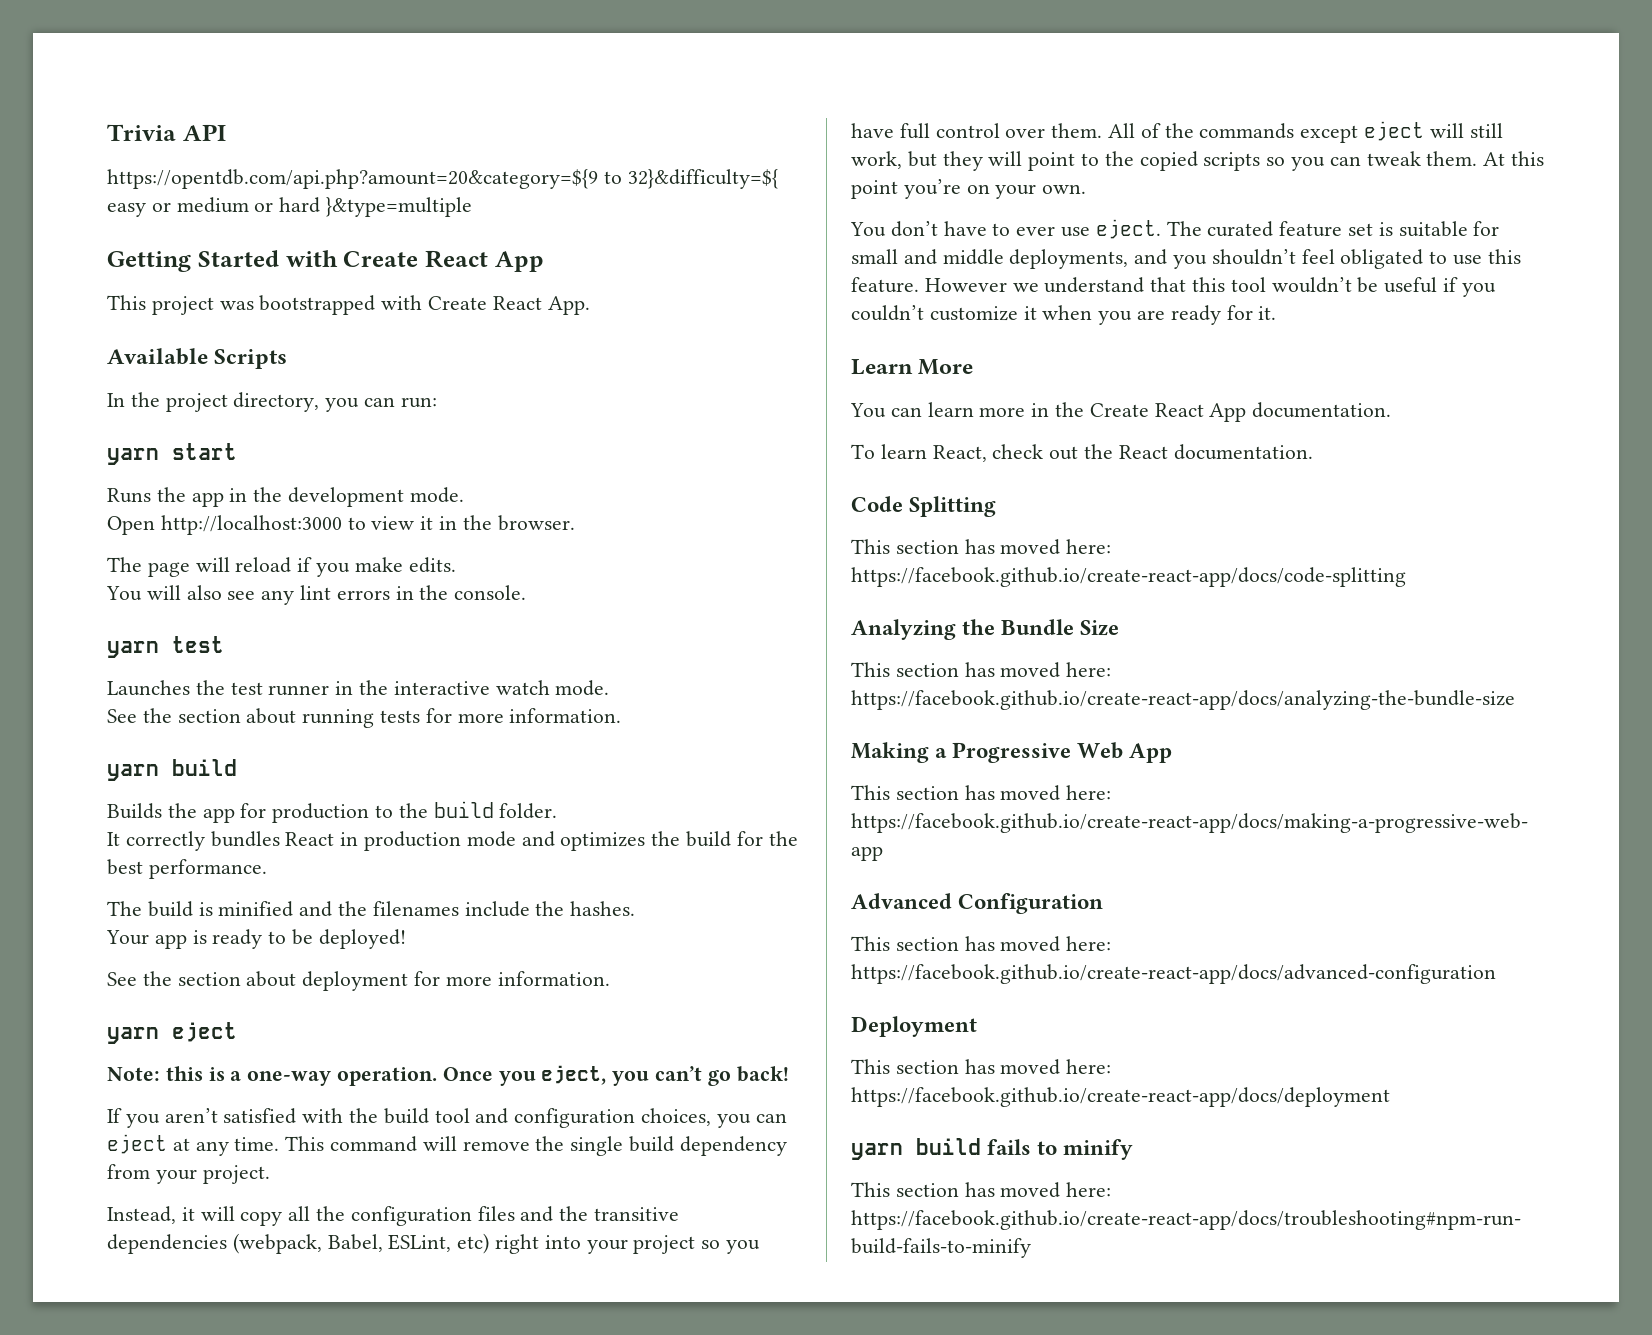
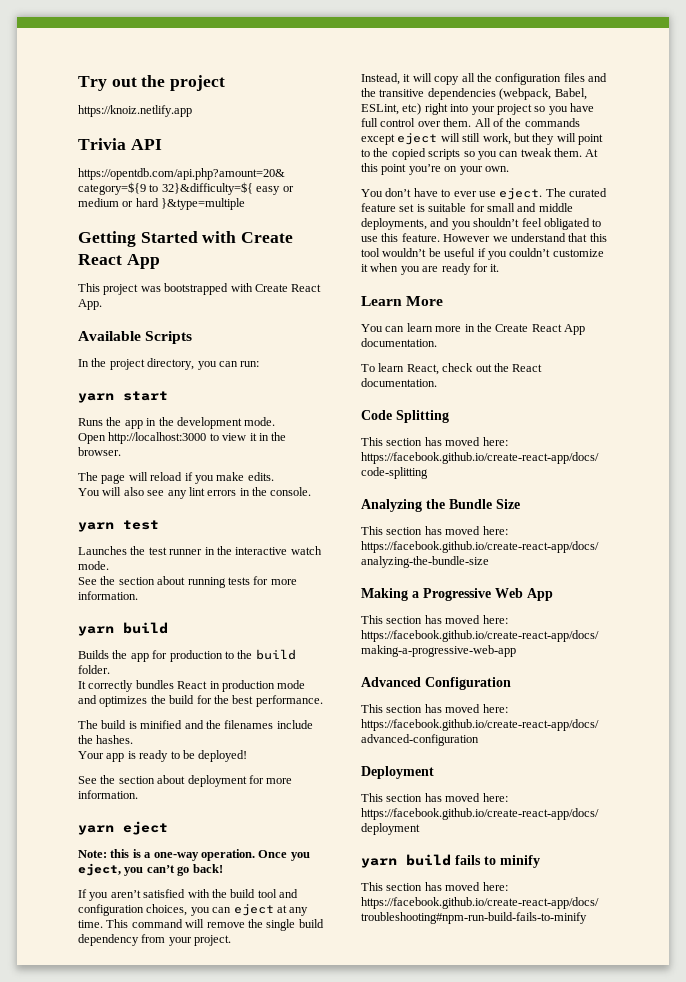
(107, 132) none -> [78,75,226,91] [78,105,192,117] Try out the project // https://knoiz.netlify.app //

